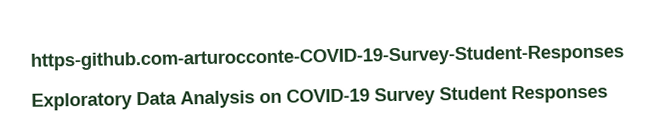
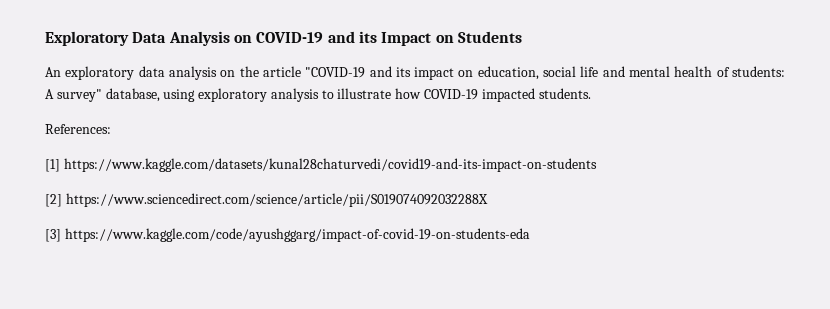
[30,44,624,71] https-github.com-arturocconte-COVID-19-Survey-Student-Responses // -> (45, 38) none
[374,84,608,106] Survey Student Responses -> [327,31,522,46] [45,66,785,80] [45,88,591,102] [45,124,111,134] [45,158,597,172] [45,193,488,207] [45,228,530,242] and its Impact on Students // An exploratory data analysis on the article "COVID-19 and its impact on education, social life and mental health of students: A survey" database, using exploratory analysis to illustrate how COVID-19 impacted students. // References: // [1] https://www.kaggle.com/datasets/kunal28chaturvedi/covid19-and-its-impact-on-students // [2] https://www.sciencedirect.com/science/article/pii/S019074092032288X // [3] https://www.kaggle.com/code/ayushggarg/impact-of-covid-19-on-students-eda

